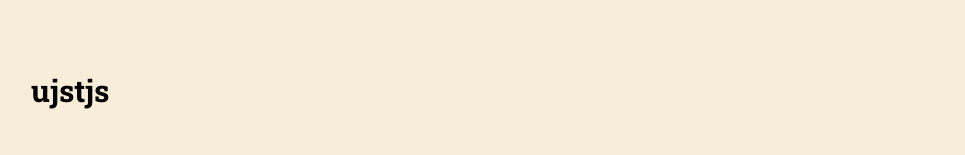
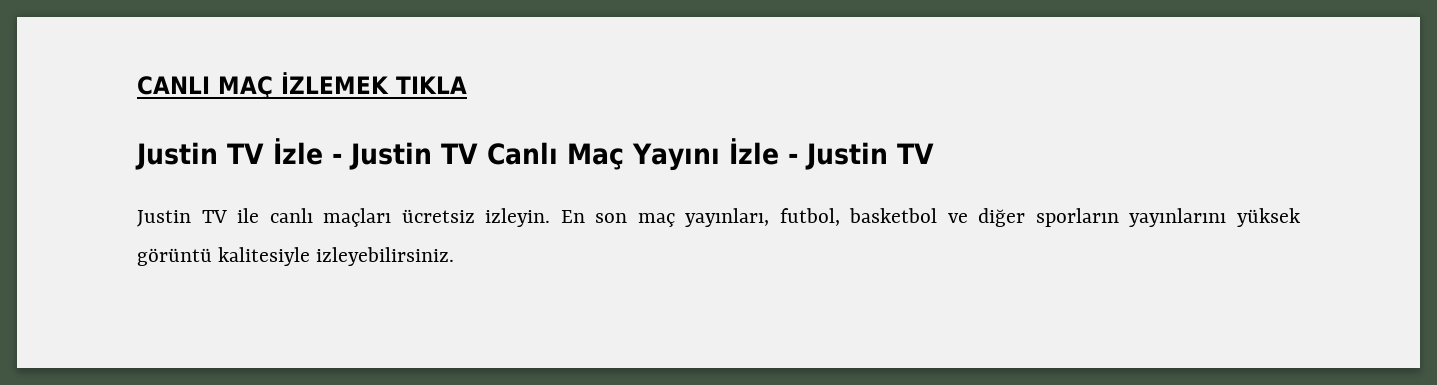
[31,78,109,109] ujstjs -> [137,72,467,99] [135,138,934,171] [137,208,1300,227] [137,247,455,266] CANLI MAÇ İZLEMEK TIKLA // Justin TV İzle - Justin TV Canlı Maç Yayını İzle - Justin TV // Justin TV ile canlı maçları ücretsiz izleyin. En son maç yayınları, futbol, basketbol ve diğer sporların yayınlarını yüksek görüntü kalitesiyle izleyebilirsiniz.

